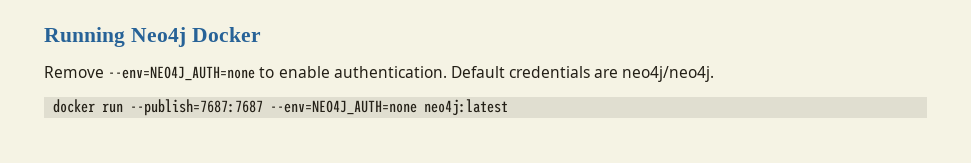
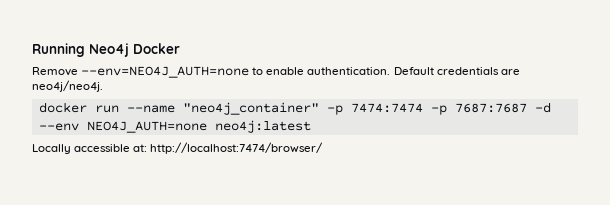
[130,99,509,116] --publish=7687:7687 --env=NEO4J_AUTH=none neo4j:latest -> [126,102,551,115] [38,120,311,133] [32,142,324,154] --name "neo4j_container" -p 7474:7474 -p 7687:7687 -d --env NEO4J_AUTH=none neo4j:latest // Locally accessible at: http://localhost:7474/browser/

